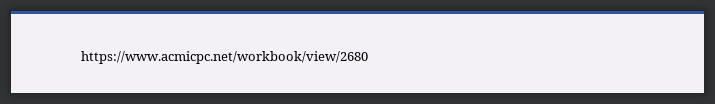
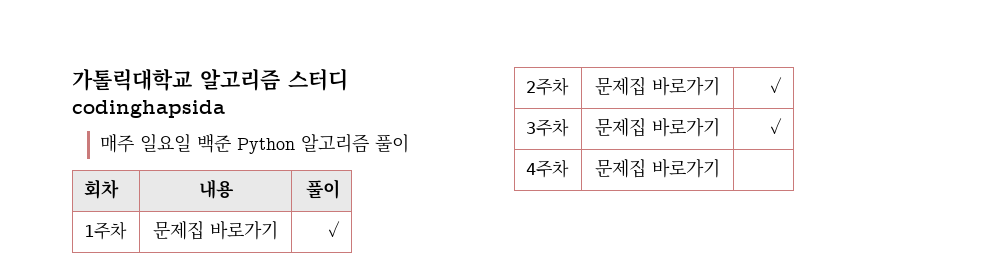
[81,51,368,64] https://www.acmicpc.net/workbook/view/2680 -> [72,68,348,91] [72,100,225,118] [99,134,409,154] [84,179,120,199] [198,179,234,199] [305,179,340,199] [84,221,128,240] [153,221,278,240] [327,221,340,237] [526,77,570,96] [595,77,720,96] [769,77,782,93] [526,118,570,137] [595,118,720,137] [769,118,782,134] [526,159,570,178] [595,159,720,178] 가톨릭대학교 알고리즘 스터디 codinghapsida // 매주 일요일 백준 Python 알고리즘 풀이 // 회차 | 내용 | 풀이 // 1주차 | 문제집 바로가기 | ✓ // 2주차 | 문제집 바로가기 | ✓ // 3주차 | 문제집 바로가기 | ✓ // 4주차 | 문제집 바로가기 |

